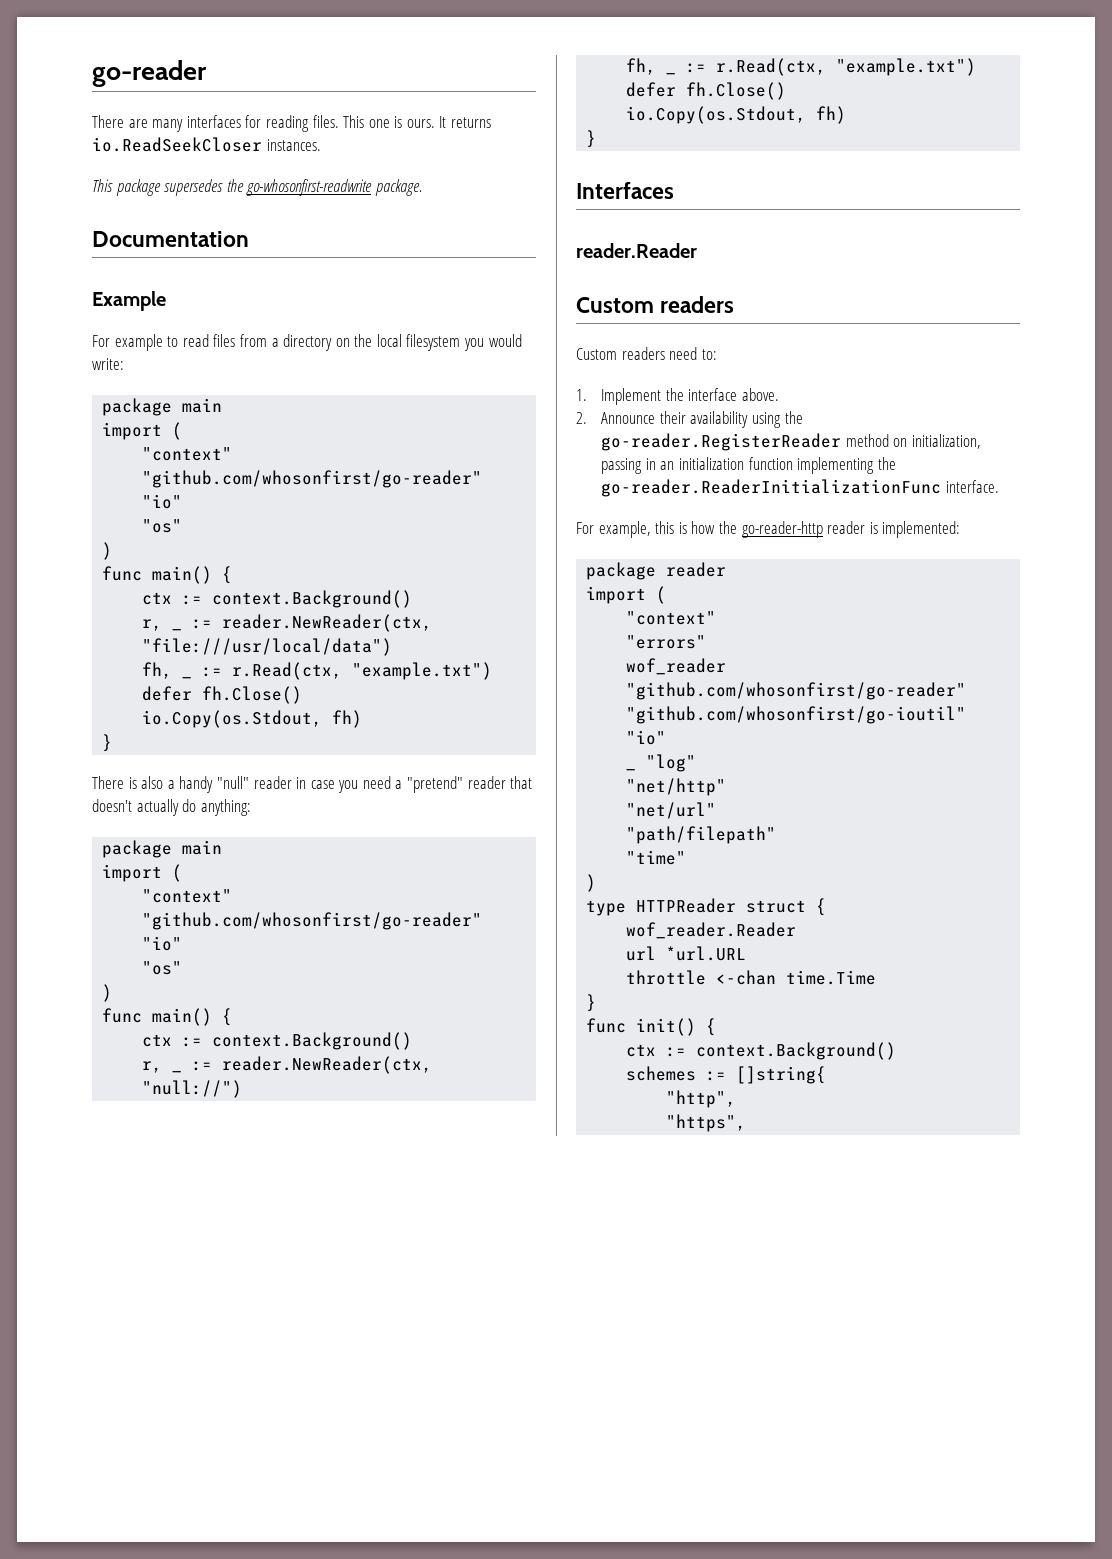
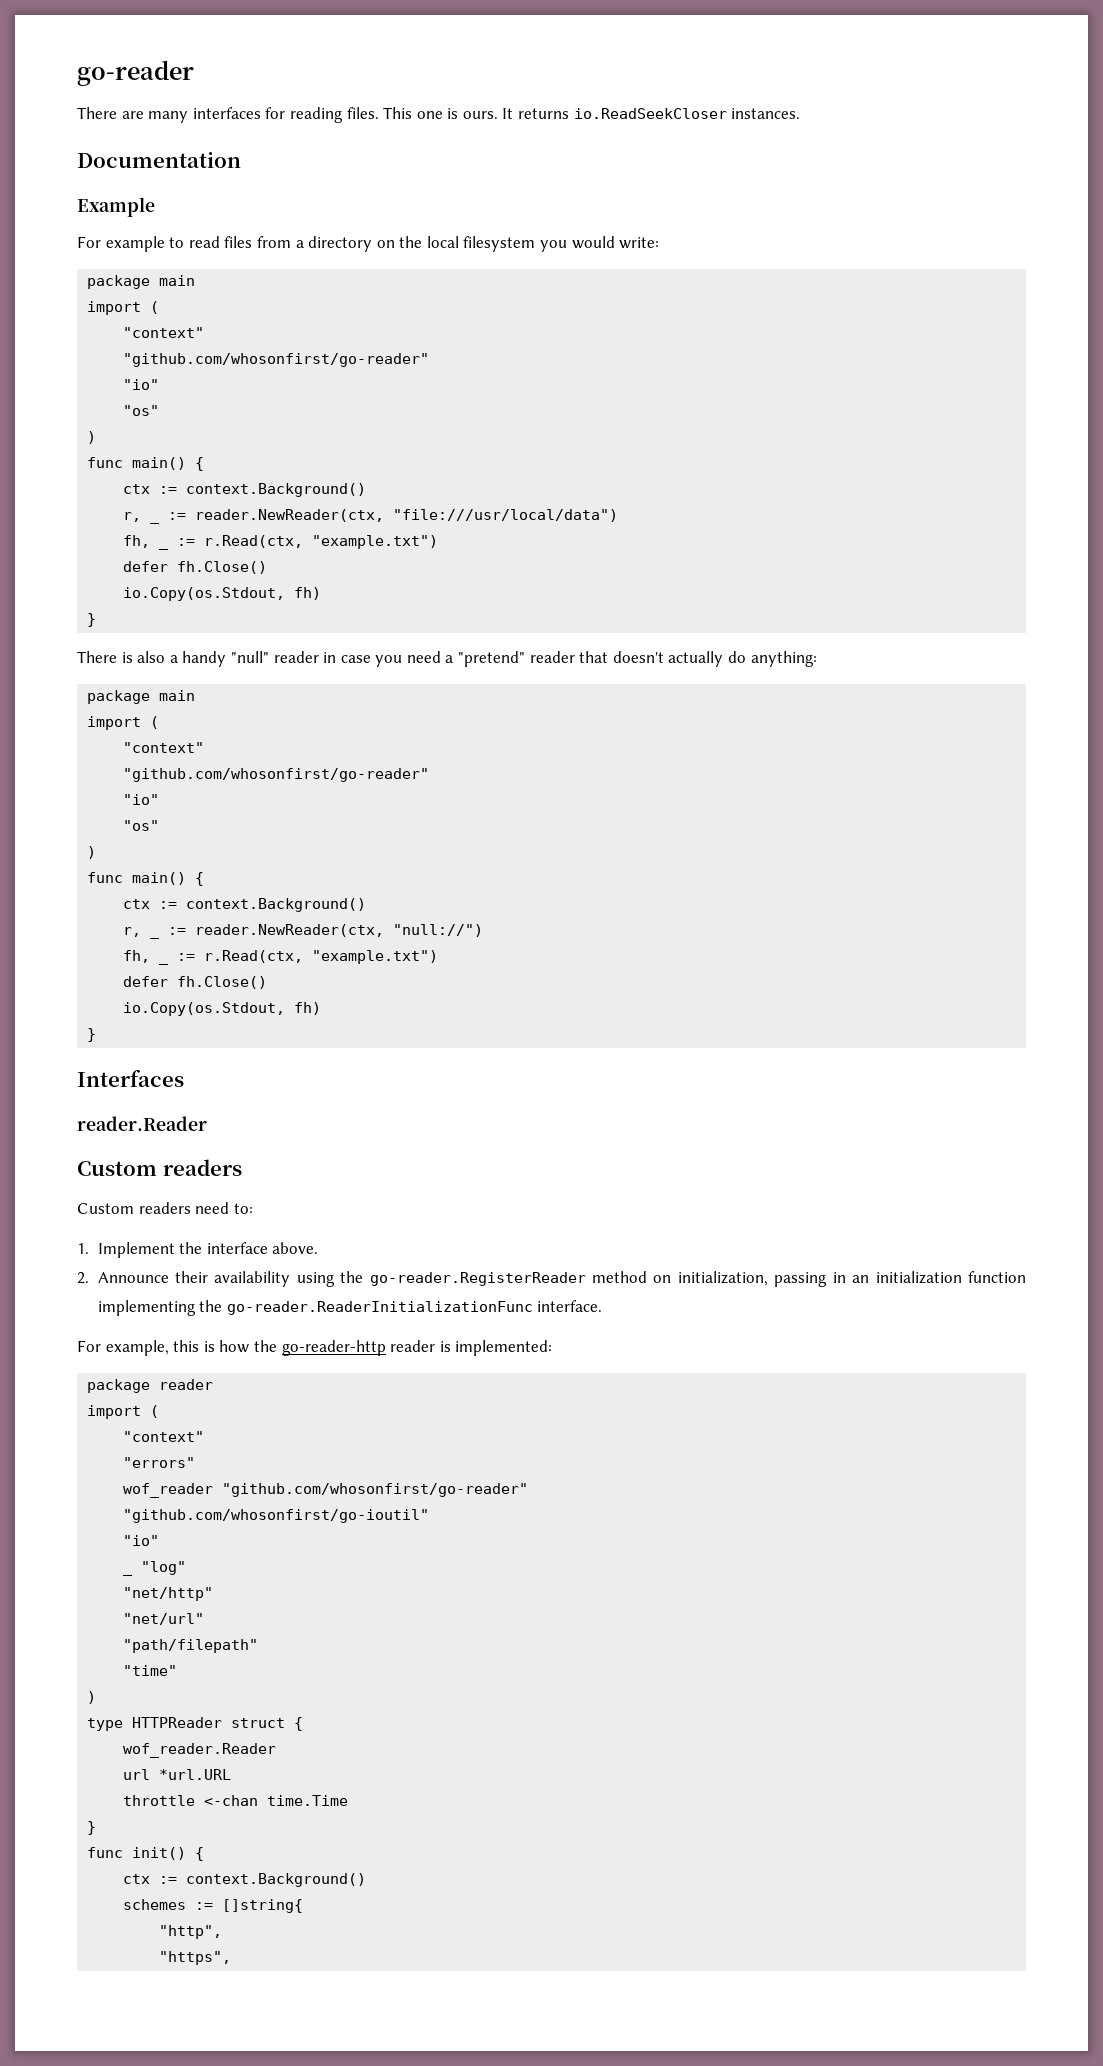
[92,179,422,196] // This package supersedes the go-whosonfirst-readwrite package. -> (801, 113) none

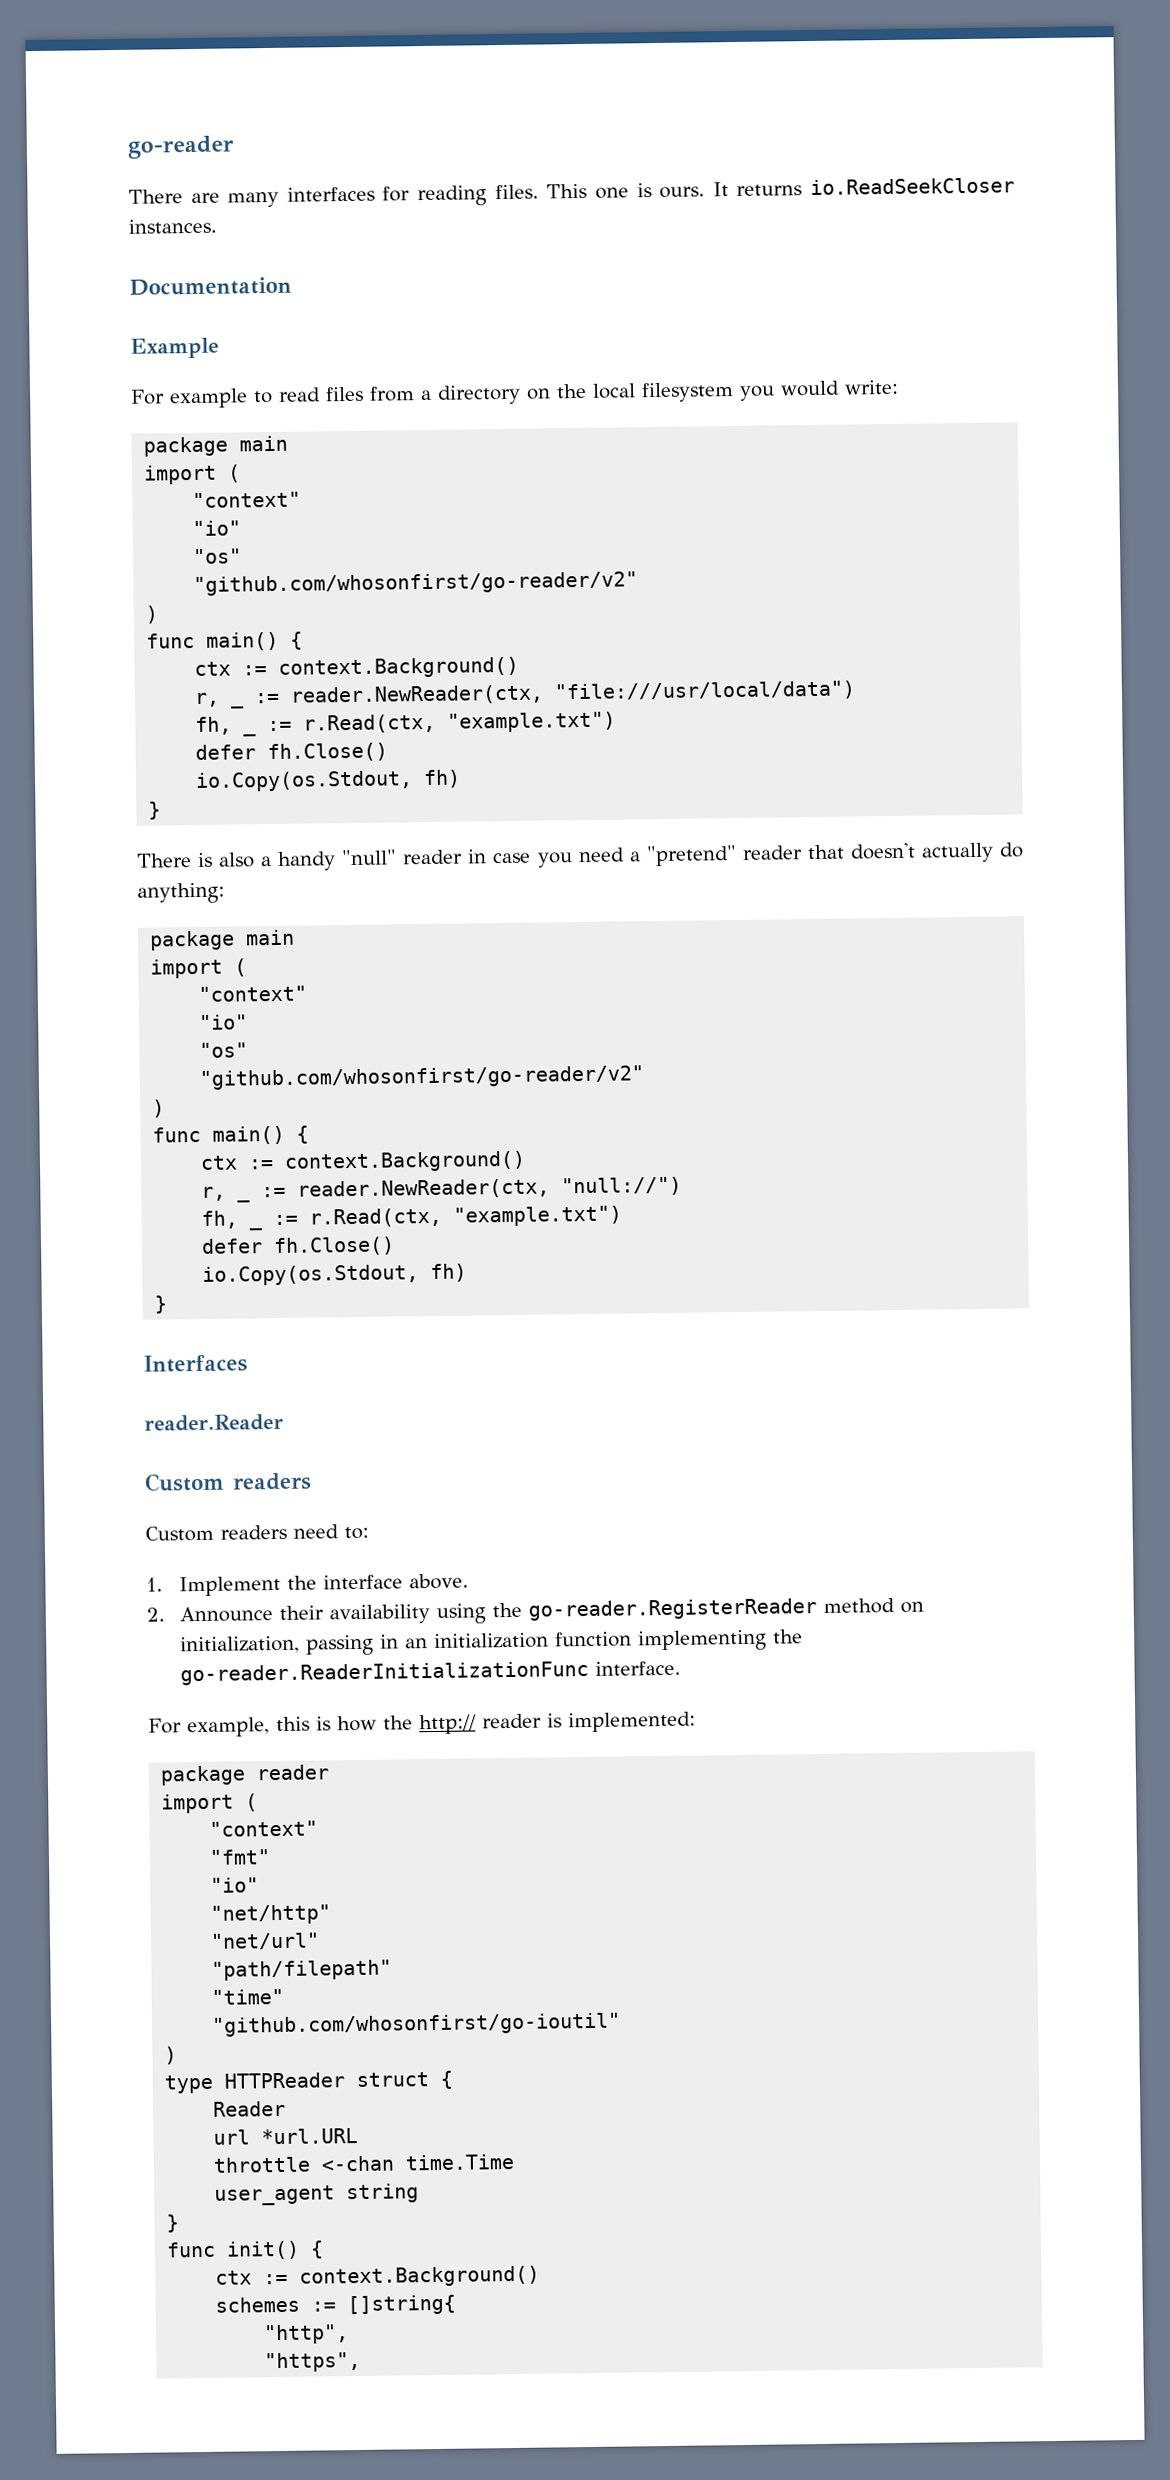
[123,353,430,367] [123,379,160,390] [123,405,160,416] // "github.com/whosonfirst/go-reader" // "io" // "os" -> [192,520,242,537] [193,548,243,565] [193,571,639,597] // "io" // "os" // "github.com/whosonfirst/go-reader/v2"
[123,768,430,782] [123,794,160,805] [123,820,160,831] // "github.com/whosonfirst/go-reader" // "io" // "os" -> [199,1014,249,1030] [199,1042,249,1058] [199,1065,645,1090] // "io" // "os" // "github.com/whosonfirst/go-reader/v2"
[281,1340,386,1356] go-reader-http -> [419,1714,477,1735] http://
[123,1457,196,1468] [123,1483,529,1498] [123,1509,430,1523] [123,1535,160,1546] [123,1561,187,1576] "errors" // wof_reader "github.com/whosonfirst/go-reader" // "github.com/whosonfirst/go-ioutil" // "io" // _ "log" -> [209,1849,272,1865] [210,1877,260,1893] "fmt" // "io"
(178, 1670) none -> [212,2012,622,2037] // "github.com/whosonfirst/go-ioutil"
[123,1743,277,1758] wof_reader.Reader -> [213,2100,287,2117] Reader
(349, 1800) none -> [214,2183,420,2206] // user_agent string

